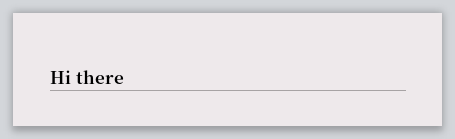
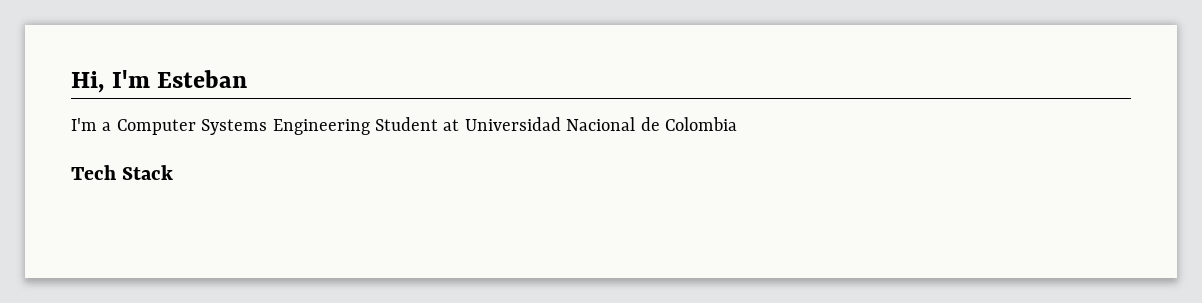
[50,70,124,84] Hi there -> [71,70,248,93] [71,117,737,135] [71,165,174,180] Hi, I'm Esteban // I'm a Computer Systems Engineering Student at Universidad Nacional de Colombia // Tech Stack

